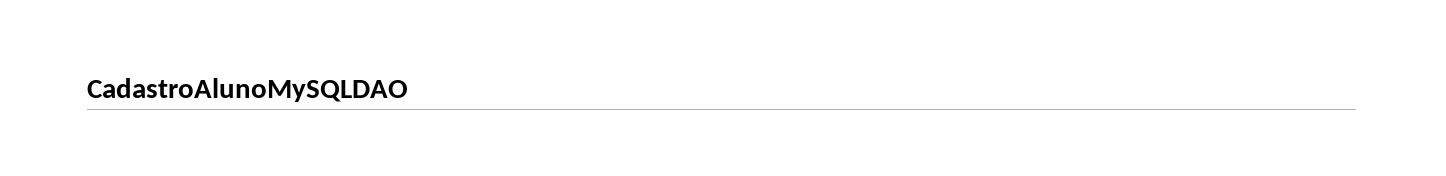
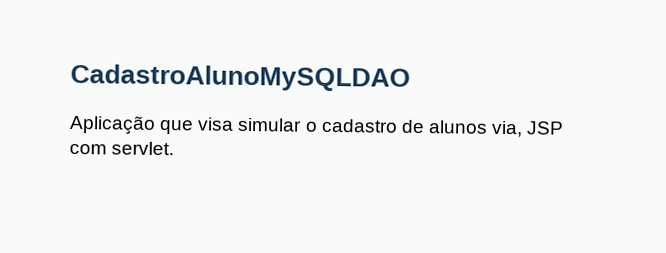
(408, 90) none -> [69,114,565,138] [69,141,175,156] // Aplicação que visa simular o cadastro de alunos via, JSP com servlet.

